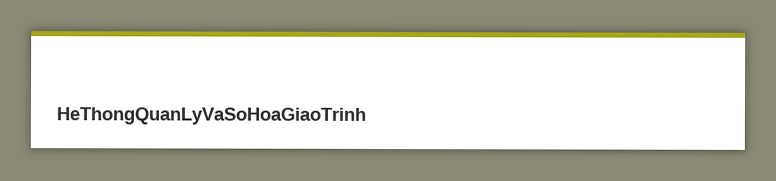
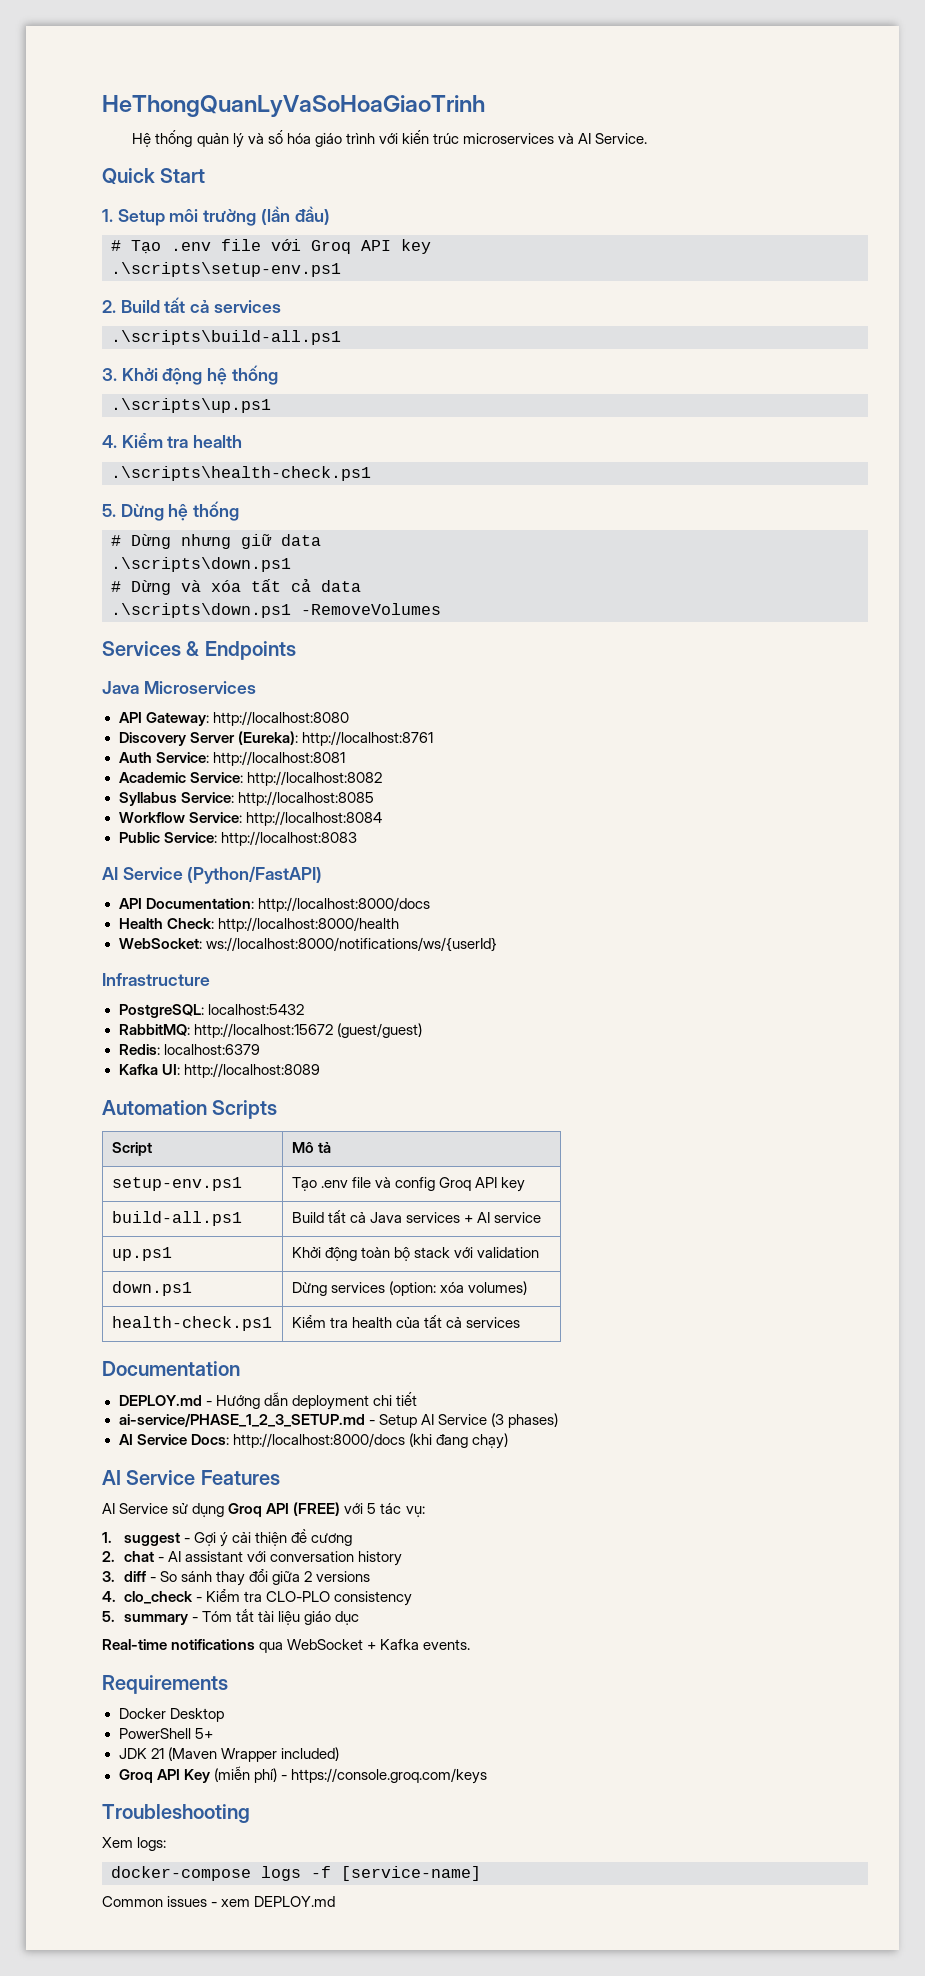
(366, 116) none -> [132,130,648,148] [102,168,206,185] [102,206,330,226] [111,239,431,254] [111,262,341,277] [102,297,281,313] [111,330,341,345] [102,365,278,385] [111,398,271,413] [102,433,243,448] [111,466,371,481] [102,501,240,521] [111,534,321,549] [111,557,291,572] [111,579,361,595] [111,603,441,618] [102,641,296,660] [102,681,256,694] [118,711,349,726] [118,731,433,746] [118,751,345,766] [118,771,382,786] [118,791,374,806] [118,811,382,826] [118,831,357,846] [102,866,323,884] [118,897,430,912] [118,917,399,932] [118,937,497,952] [102,973,210,986] [118,1004,304,1018] [118,1023,422,1038] [118,1044,260,1055] [118,1063,320,1078] [102,1100,278,1119] [111,1142,152,1156] [291,1142,331,1153] [111,1177,242,1191] [291,1177,526,1192] [111,1211,242,1226] [291,1210,542,1223] [111,1247,172,1261] [291,1247,539,1261] [111,1281,192,1296] [291,1281,527,1296] [111,1316,272,1331] [291,1315,520,1328] [102,1361,240,1376] [118,1392,417,1410] [118,1413,558,1428] [118,1433,508,1449] [102,1470,280,1485] [102,1502,425,1517] [102,1529,353,1547] [102,1551,402,1566] [102,1569,371,1586] [102,1589,412,1606] [102,1609,360,1625] [102,1639,471,1653] [102,1675,228,1694] [118,1708,224,1722] [118,1728,213,1739] [118,1747,339,1762] [118,1766,487,1784] [102,1804,250,1823] [102,1837,167,1851] [111,1866,481,1881] [102,1896,336,1907] // Hệ thống quản lý và số hóa giáo trình với kiến trúc microservices và AI Service. // Quick Start // 1. Setup môi trường (lần đầu) // # Tạo .env file với Groq API key // .\scripts\setup-env.ps1 // 2. Build tất cả services // .\scripts\build-all.ps1 // 3. Khởi động hệ thống // .\scripts\up.ps1 // 4. Kiểm tra health // .\scripts\health-check.ps1 // 5. Dừng hệ thống // # Dừng nhưng giữ data // .\scripts\down.ps1 // # Dừng và xóa tất cả data // .\scripts\down.ps1 -RemoveVolumes // Services & Endpoints // Java Microservices // API Gateway: http://localhost:8080 // Discovery Server (Eureka): http://localhost:8761 // Auth Service: http://localhost:8081 // Academic Service: http://localhost:8082 // Syllabus Service: http://localhost:8085 // Workflow Service: http://localhost:8084 // Public Service: http://localhost:8083 // AI Service (Python/FastAPI) // API Documentation: http://localhost:8000/docs // Health Check: http://localhost:8000/health // WebSocket: ws://localhost:8000/notifications/ws/{userId} // Infrastructure // PostgreSQL: localhost:5432 // RabbitMQ: http://localhost:15672 (guest/guest) // Redis: localhost:6379 // Kafka UI: http://localhost:8089 // Automation Scripts // Script | Mô tả // setup-env.ps1 | Tạo .env file và config Groq API key // build-all.ps1 | Build tất cả Java services + AI service // up.ps1 | Khởi động toàn bộ stack với validation // down.ps1 | Dừng services (option: xóa volumes) // health-check.ps1 | Kiểm tra health của tất cả services // Documentation // DEPLOY.md - Hướng dẫn deployment chi tiết // ai-service/PHASE_1_2_3_SETUP.md - Setup AI Service (3 phases) // AI Service Docs: http://localhost:8000/docs (khi đang chạy) // AI Service Features // AI Service sử dụng Groq API (FREE) với 5 tác vụ: // 1. suggest - Gợi ý cải thiện đề cương // 2. chat - AI assistant với conversation history // 3. diff - So sánh thay đổi giữa 2 versions // 4. clo_check - Kiểm tra CLO-PLO consistency // 5. summary - Tóm tắt tài liệu giáo dục // Real-time notifications qua WebSocket + Kafka events. // Requirements // Docker Desktop // PowerShell 5+ // JDK 21 (Maven Wrapper included) // Groq API Key (miễn phí) - https://console.groq.com/keys // Troubleshooting // Xem logs: // docker-compose logs -f [service-name] // Common issues - xem DEPLOY.md

